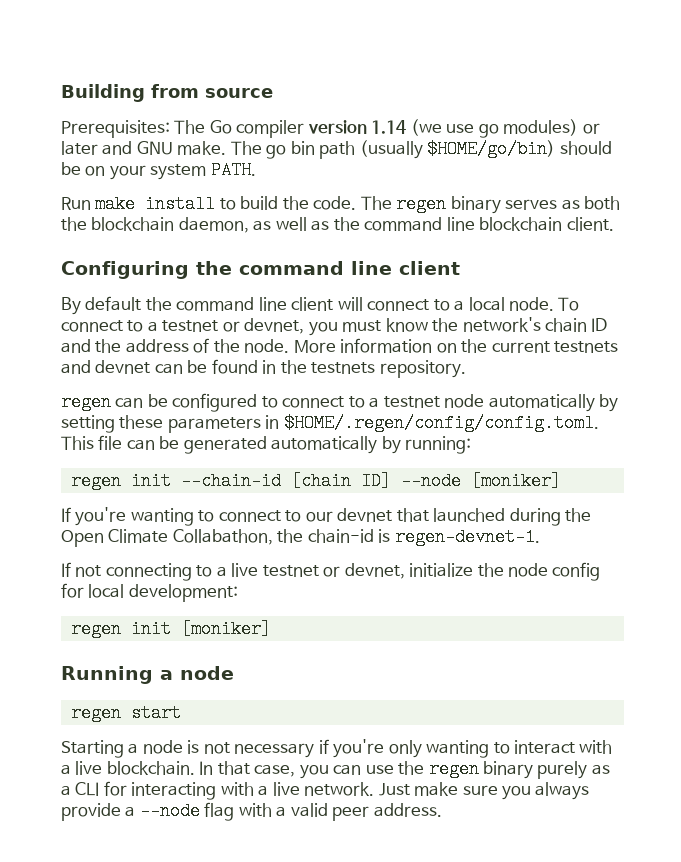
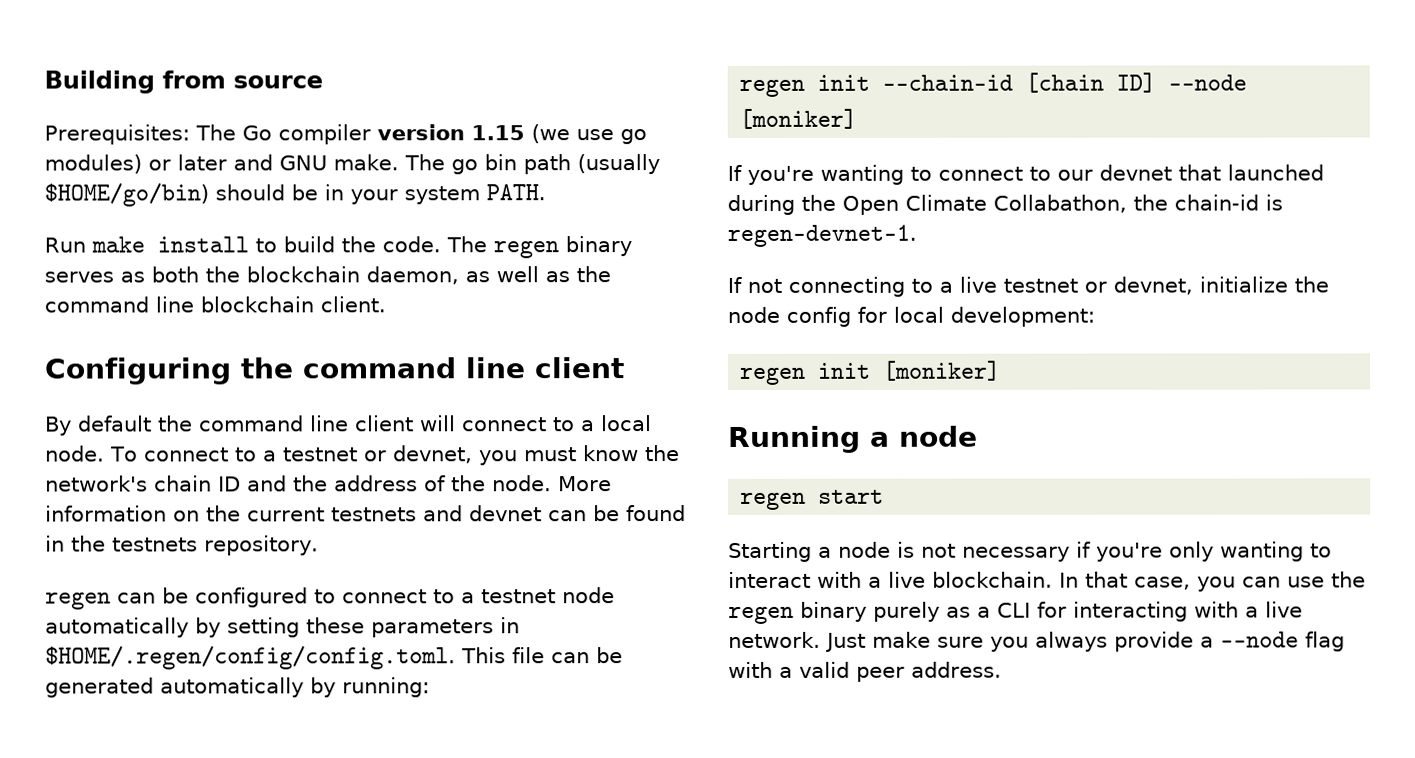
[371,120,407,134] 1.14 -> [471,125,525,141] 1.15
[85,166,106,176] on -> [324,184,344,201] in

